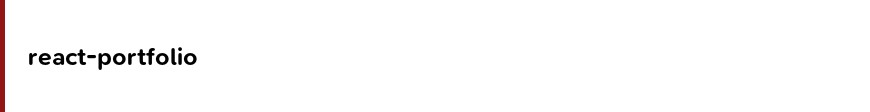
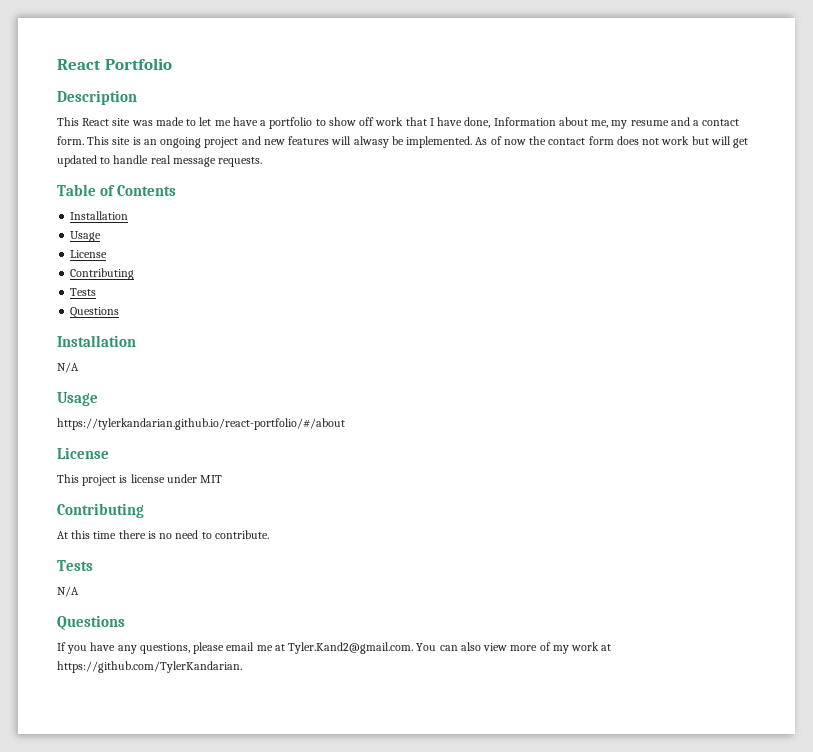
[28,47,198,70] react-portfolio -> [57,58,172,70] [57,90,137,105] [57,117,740,129] [57,136,749,148] [57,155,263,167] [57,184,177,196] [70,211,129,220] [70,231,102,242] [70,250,108,258] [70,268,135,280] [70,288,97,296] [70,307,120,318] [57,335,136,347] [57,362,79,373] [57,392,98,406] [57,418,345,430] [57,447,109,459] [57,474,223,486] [57,503,144,518] [57,530,269,539] [57,560,93,571] [57,586,79,597] [57,615,125,630] [57,642,612,654] [57,661,242,673] React Portfolio // Description // This React site was made to let me have a portfolio to show off work that I have done, Information about me, my resume and a contact form. This site is an ongoing project and new features will alwasy be implemented. As of now the contact form does not work but will get updated to handle real message requests. // Table of Contents // Installation // Usage // License // Contributing // Tests // Questions // Installation // N/A // Usage // https://tylerkandarian.github.io/react-portfolio/#/about // License // This project is license under MIT // Contributing // At this time there is no need to contribute. // Tests // N/A // Questions // If you have any questions, please email me at Tyler.Kand2@gmail.com. You can also view more of my work at https://github.com/TylerKandarian.

